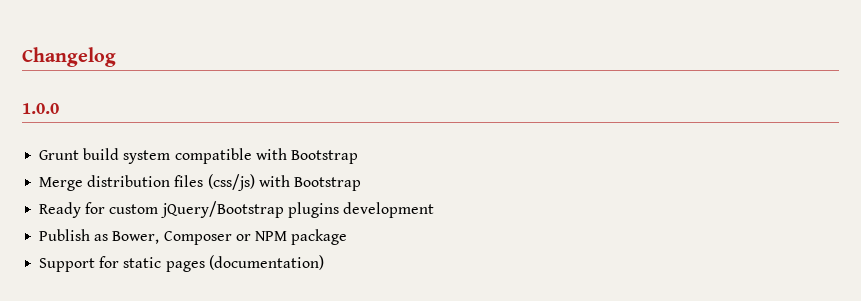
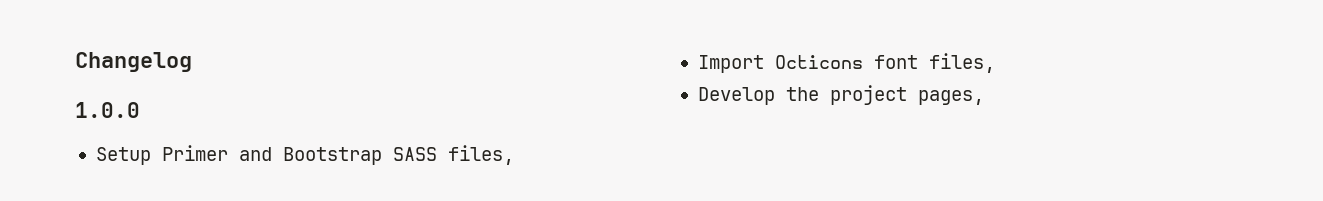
[39,148,358,164] [39,174,361,191] [39,201,434,218] [39,229,348,245] [39,255,324,272] Grunt build system compatible with Bootstrap // Merge distribution files (css/js) with Bootstrap // Ready for custom jQuery/Bootstrap plugins development // Publish as Bower, Composer or NPM package // Support for static pages (documentation) -> [95,145,514,165] [697,53,995,73] [697,85,984,105] Setup Primer and Bootstrap SASS files, // Import Octicons font files, // Develop the project pages,

